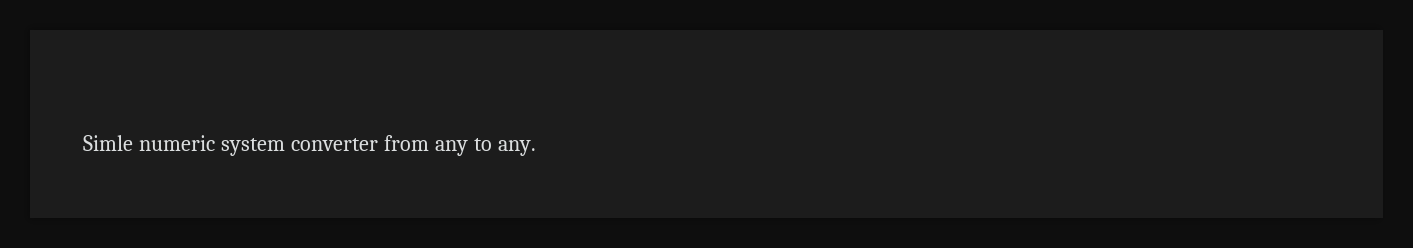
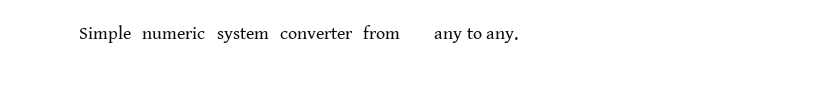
[83,135,133,151] Simle -> [79,25,131,43] Simple

